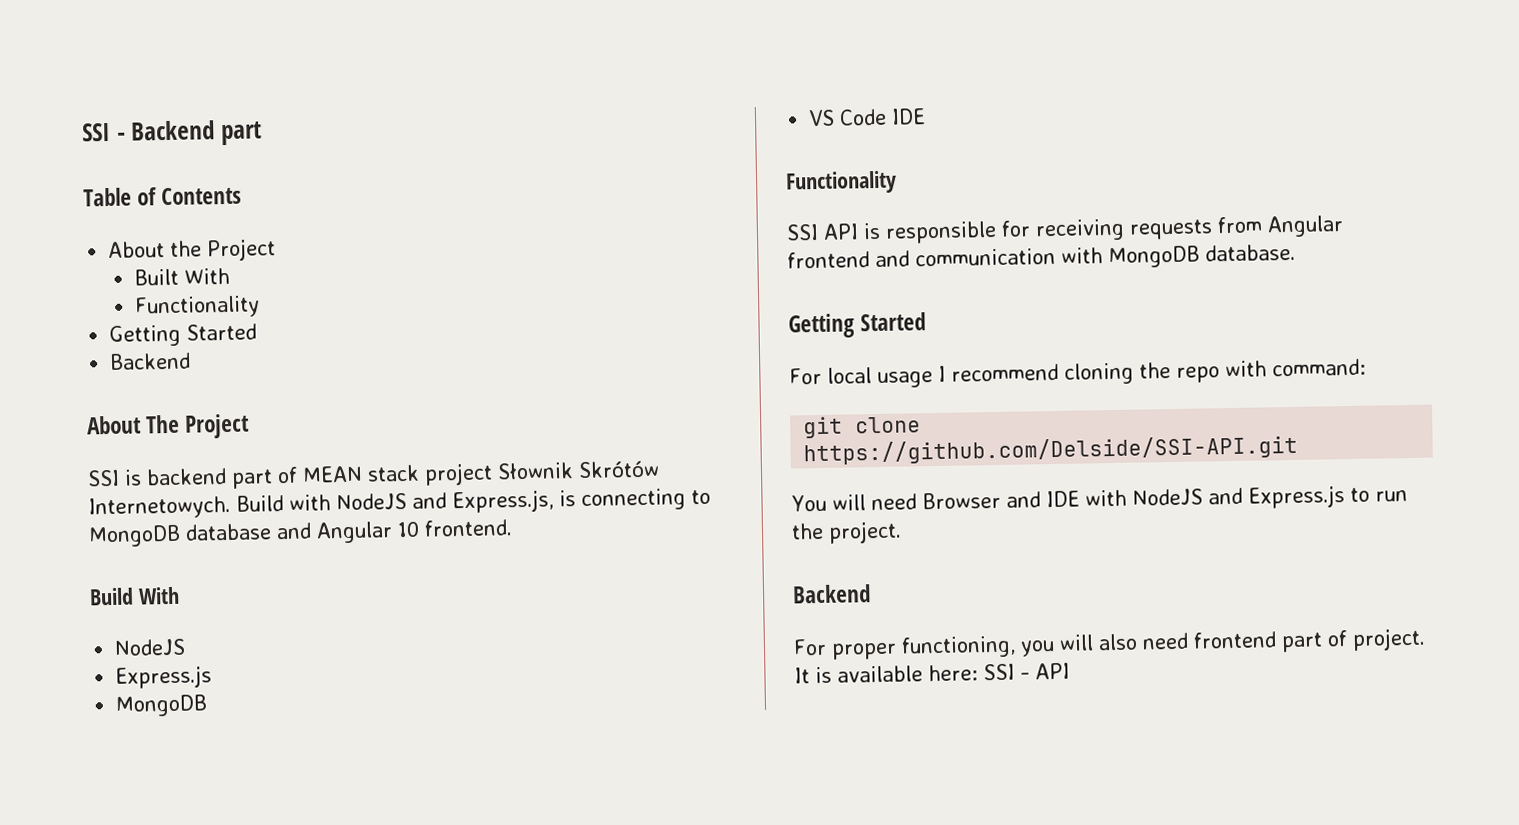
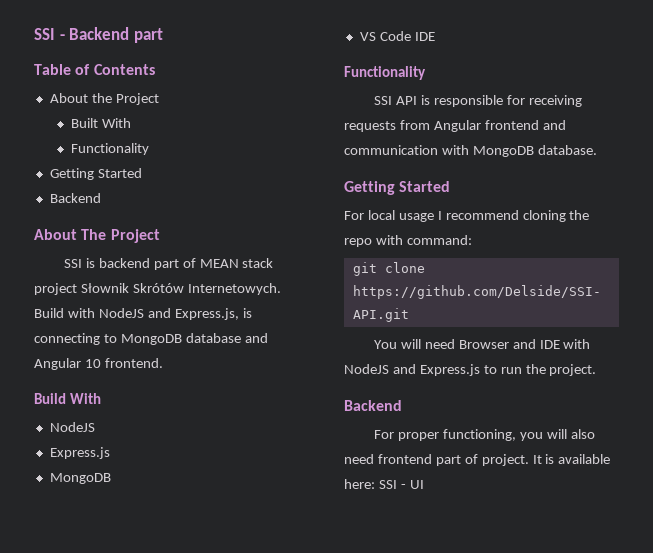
[1035,662,1070,680] API -> [409,480,424,489] UI

